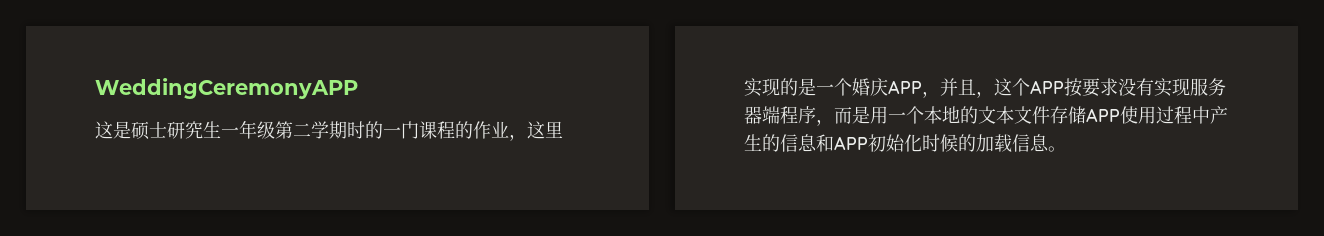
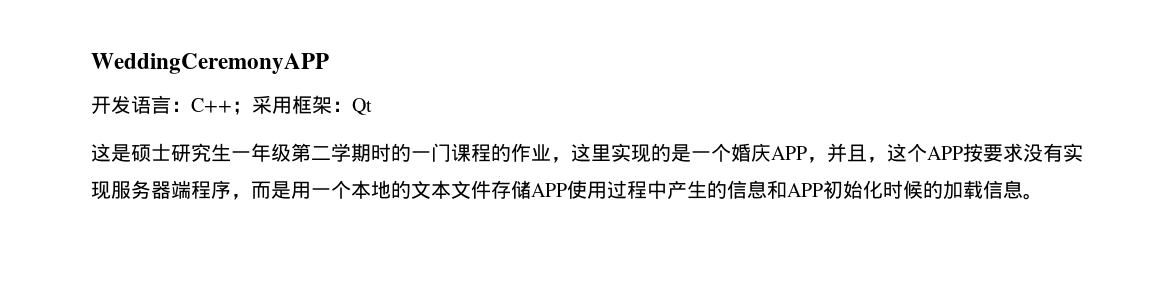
(358, 88) none -> [91,95,372,116] // 开发语言：C++；采用框架：Qt

